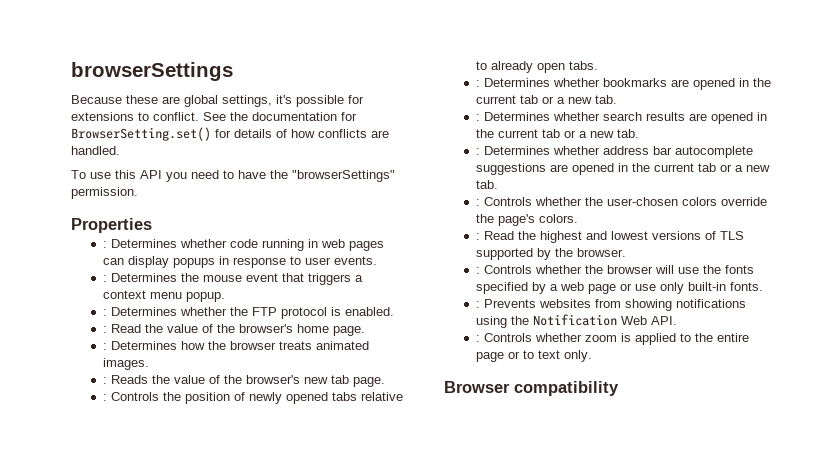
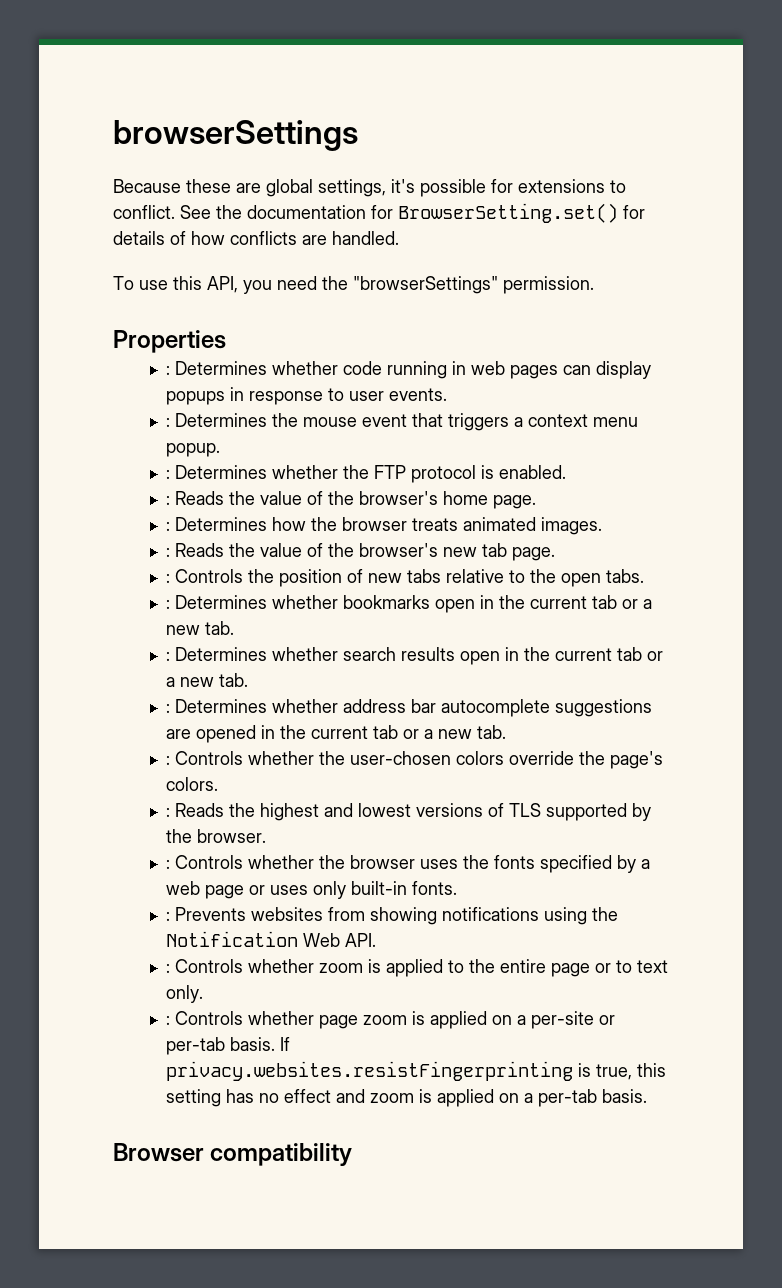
[140,170,162,179] API -> [207,276,238,293] API,
[223,170,266,179] to have -> (317, 283) none
[110,324,141,333] Read -> [174,491,224,505] Reads
[248,392,328,404] newly opened -> [367,573,402,583] new
[490,61,533,73] already -> [529,569,556,583] the
[670,78,735,90] are opened -> [434,599,475,613] open
[688,112,753,124] are opened -> [459,651,500,665] open
[483,231,514,240] Read -> [174,803,224,817] Reads
[654,265,699,274] will use -> [419,859,458,869] uses
[634,284,656,291] use -> [269,885,308,895] uses
(592, 356) none -> [165,1011,615,1029] [165,1037,290,1055] [165,1061,666,1081] [165,1089,647,1107] // : Controls whether page zoom is applied on a per-site or per-tab basis. If privacy.websites.resistFingerprinting is true, this setting has no effect and zoom is applied on a per-tab basis.

